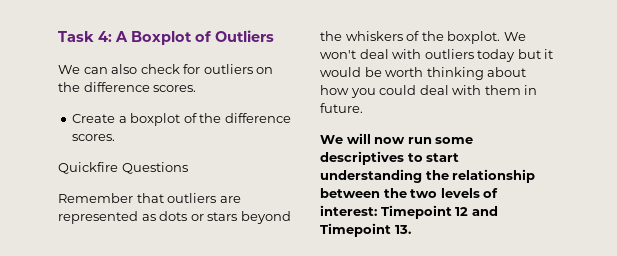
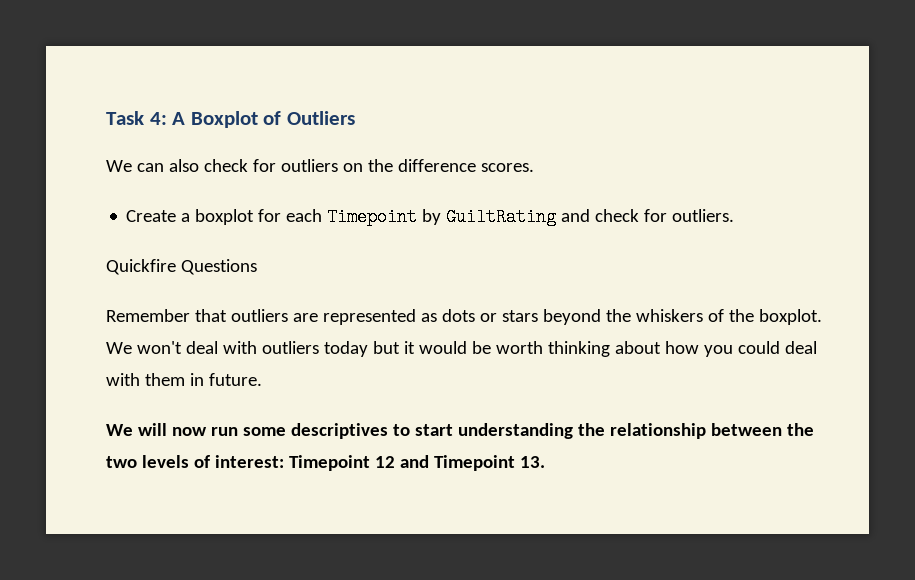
[183,113,291,123] [72,134,116,141] of the difference scores. -> [258,208,735,226] for each Timepoint by GuiltRating and check for outliers.

